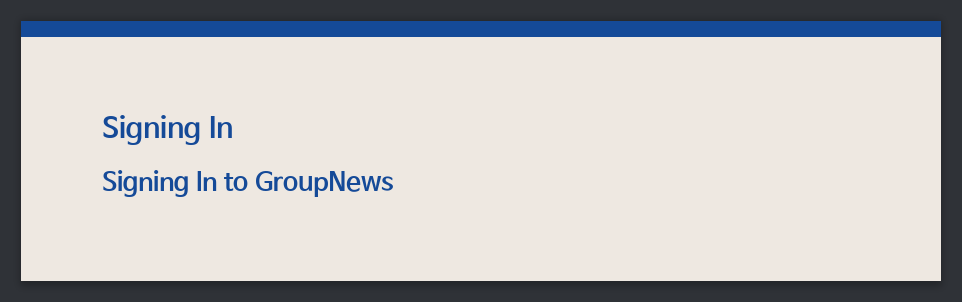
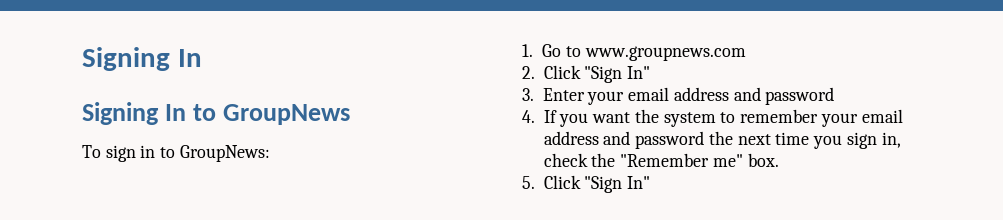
(393, 184) none -> [82,145,270,162] [522,44,746,61] [522,65,651,83] [522,87,835,105] [522,109,903,127] [543,131,901,149] [543,153,779,167] [522,175,651,193] // To sign in to GroupNews: // 1. Go to www.groupnews.com // 2. Click "Sign In" // 3. Enter your email address and password // 4. If you want the system to remember your email address and password the next time you sign in, check the "Remember me" box. // 5. Click "Sign In"

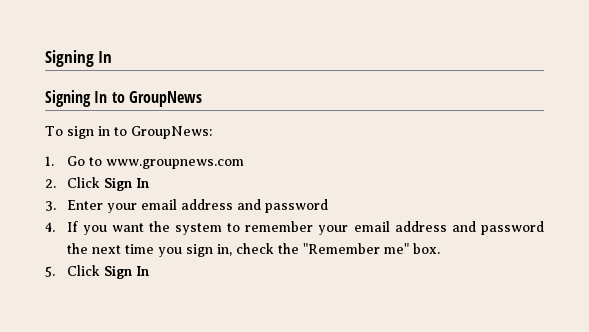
[584,66,651,83] "Sign In" -> [103,177,149,191] Sign In
[584,176,651,193] "Sign In" -> [103,265,149,279] Sign In

